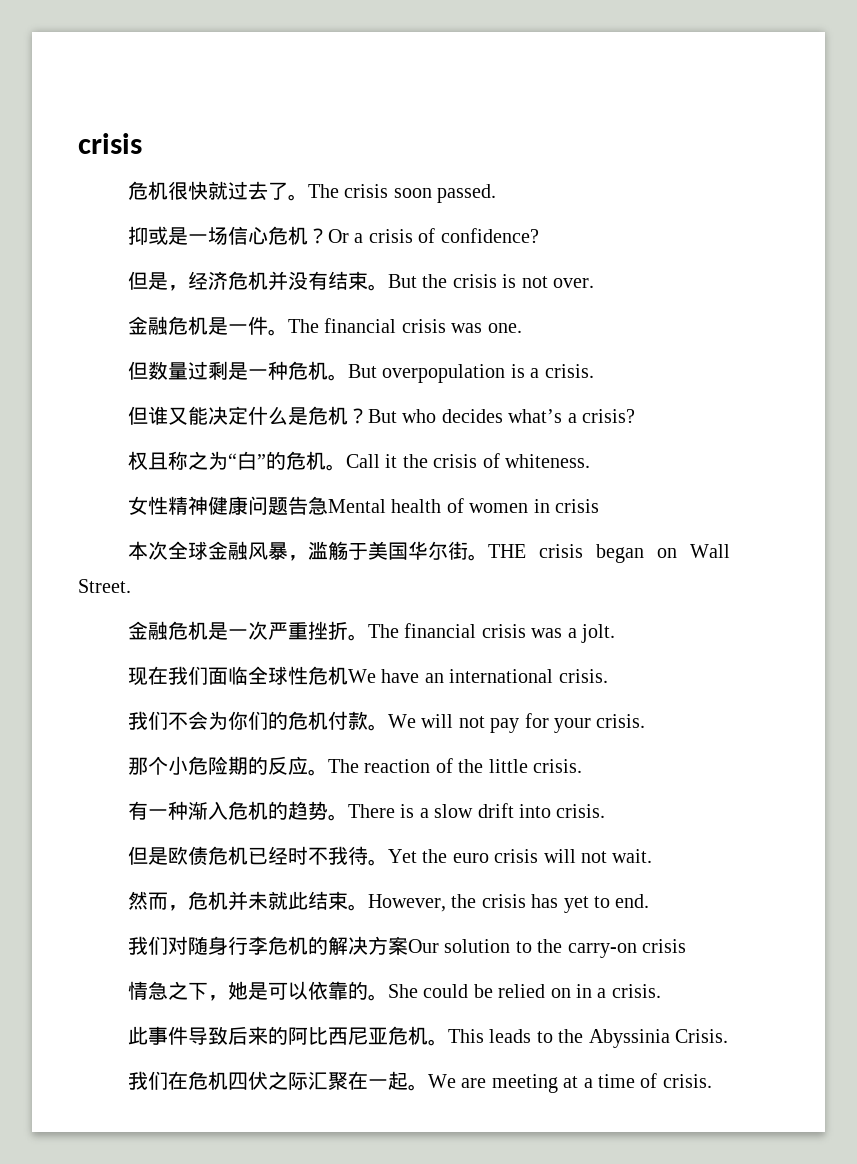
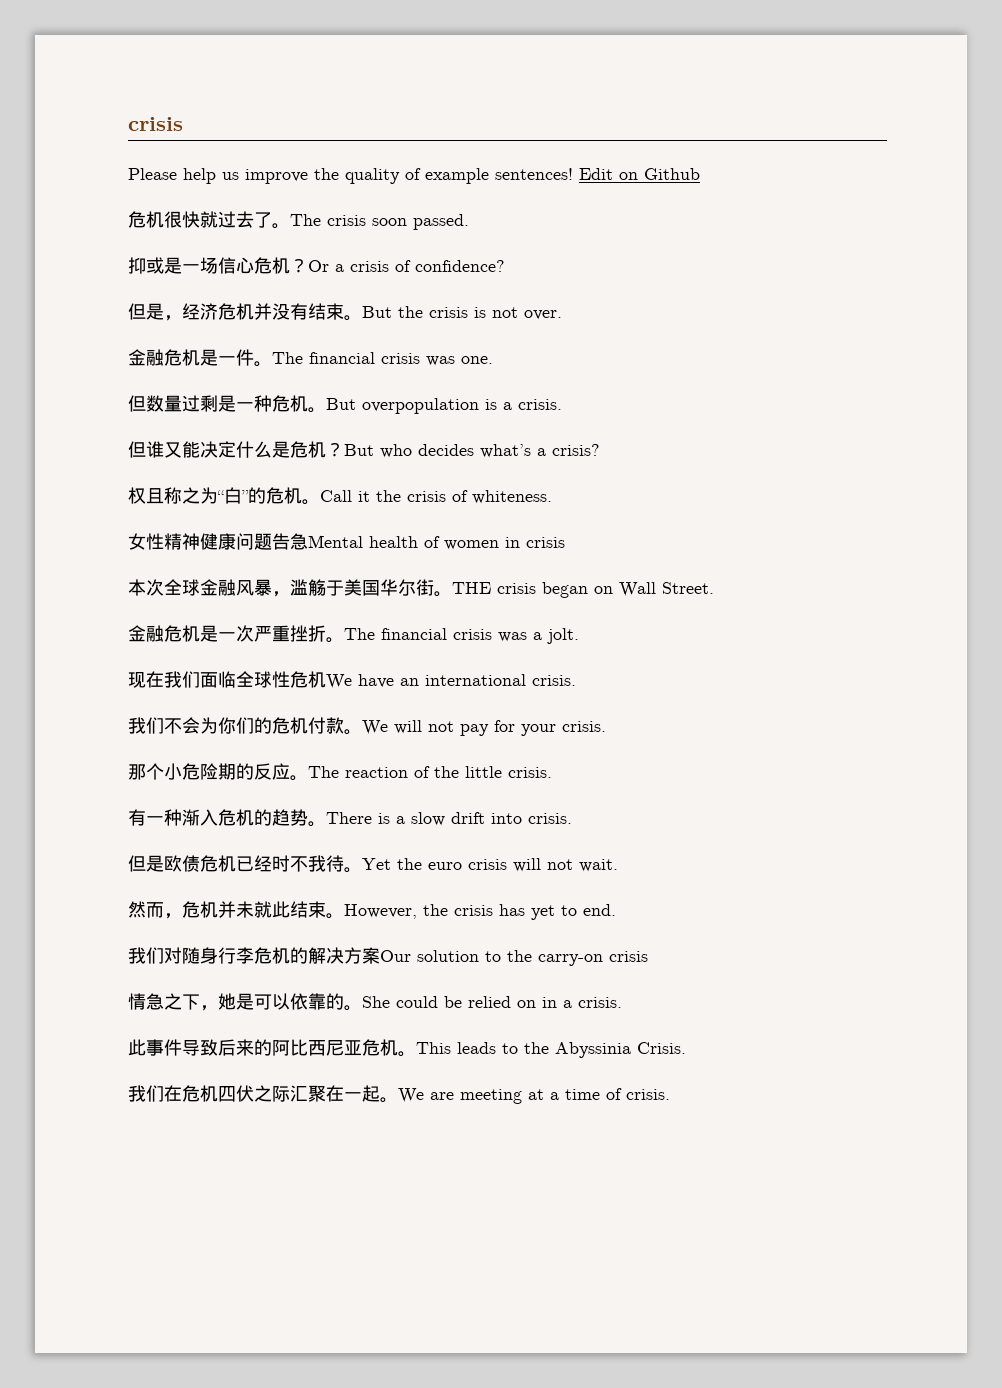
[78,133,142,154] crisis -> [128,117,183,131] [128,168,700,184] crisis // Please help us improve the quality of example sentences! Edit on Github

